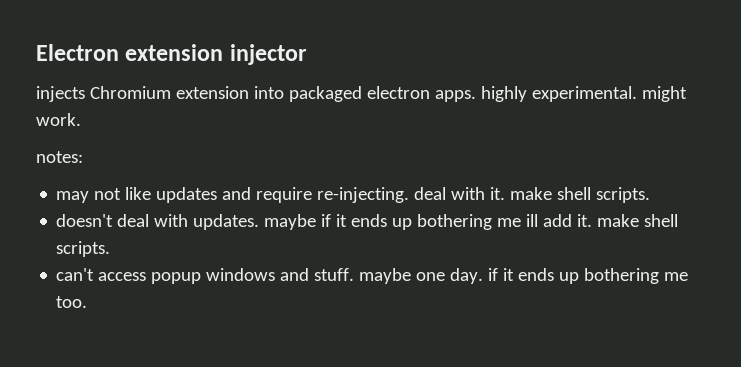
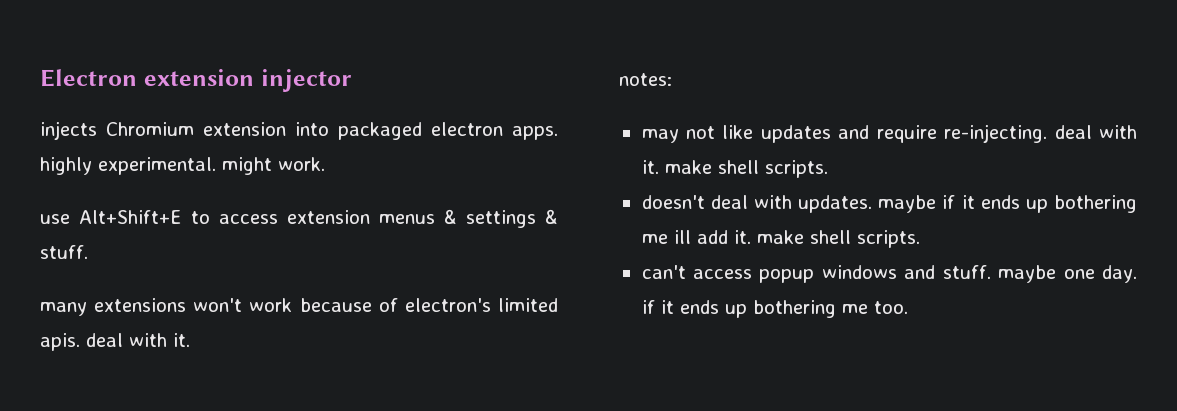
(81, 119) none -> [40,209,558,228] [40,245,88,259] [40,298,558,316] [40,333,190,351] // use Alt+Shift+E to access extension menus & settings & stuff. // many extensions won't work because of electron's limited apis. deal with it.

